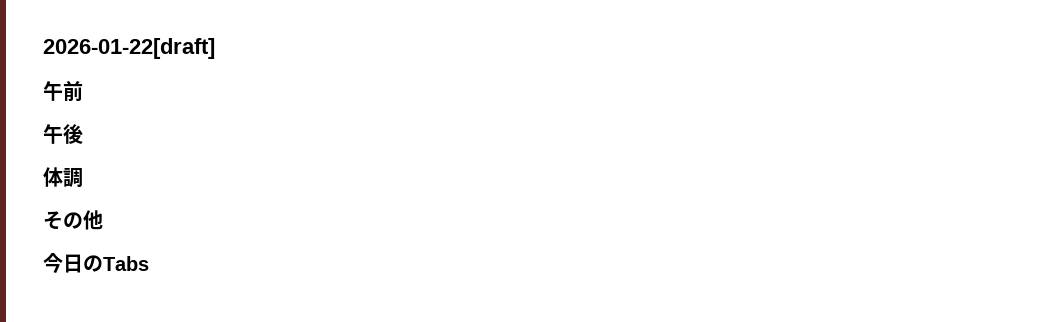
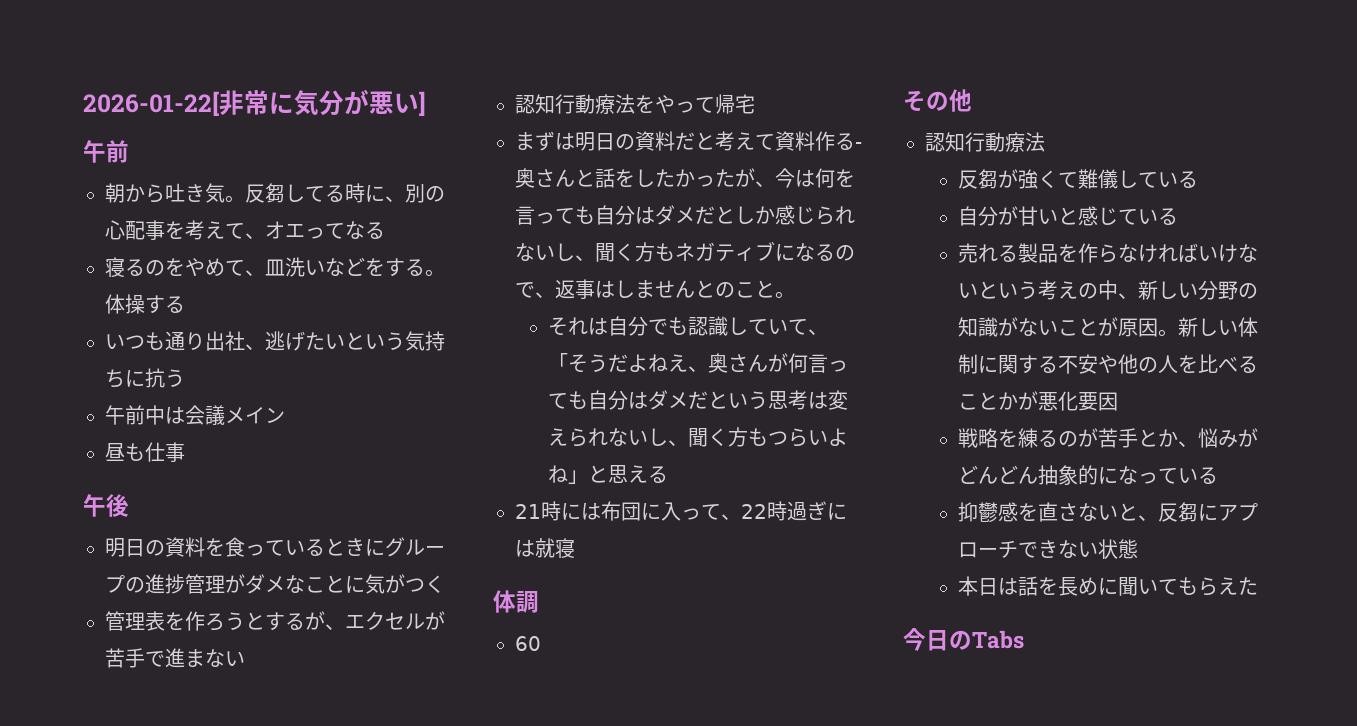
[43,38,215,59] [43,81,83,102] [43,124,83,144] 2026-01-22[draft] // 午前 // 午後 -> [83,89,426,117] [83,140,129,163] [105,183,445,203] [105,220,385,240] [105,257,445,277] [105,294,185,314] [105,331,445,351] [105,368,185,388] [105,405,285,425] [105,442,185,462] [83,494,129,517] [105,537,445,557] [105,574,445,594] [105,611,445,631] [105,648,245,668] [515,94,755,114] [515,131,862,151] [515,168,855,188] [515,205,855,225] [515,241,855,262] [515,279,795,299] [548,316,829,336] [548,353,849,373] [548,390,849,410] [548,427,849,447] [548,465,669,484] [515,501,847,521] [515,538,575,558] 2026-01-22[非常に気分が悪い] // 午前 // 朝から吐き気。反芻してる時に、別の心配事を考えて、オエってなる // 寝るのをやめて、皿洗いなどをする。体操する // いつも通り出社、逃げたいという気持ちに抗う // 午前中は会議メイン // 昼も仕事 // 午後 // 明日の資料を食っているときにグループの進捗管理がダメなことに気がつく // 管理表を作ろうとするが、エクセルが苦手で進まない // 認知行動療法をやって帰宅 // まずは明日の資料だと考えて資料作る-奥さんと話をしたかったが、今は何を言っても自分はダメだとしか感じられないし、聞く方もネガティブになるので、返事はしませんとのこと。 // それは自分でも認識していて、「そうだよねえ、奥さんが何言っても自分はダメだという思考は変えられないし、聞く方もつらいよね」と思える // 21時には布団に入って、22時過ぎには就寝
(83, 177) none -> [515,636,541,651] // 60
(103, 220) none -> [925,132,1045,152] [958,169,1199,189] [958,206,1179,226] [958,243,1259,263] [958,280,1259,300] [958,317,1259,337] [958,354,1259,374] [958,391,1119,411] [958,428,1259,448] [958,465,1219,485] [958,502,1259,523] [958,539,1139,559] [958,576,1259,596] // 認知行動療法 // 反芻が強くて難儀している // 自分が甘いと感じている // 売れる製品を作らなければいけないという考えの中、新しい分野の知識がないことが原因。新しい体制に関する不安や他の人を比べることかが悪化要因 // 戦略を練るのが苦手とか、悩みがどんどん抽象的になっている // 抑鬱感を直さないと、反芻にアプローチできない状態 // 本日は話を長めに聞いてもらえた

